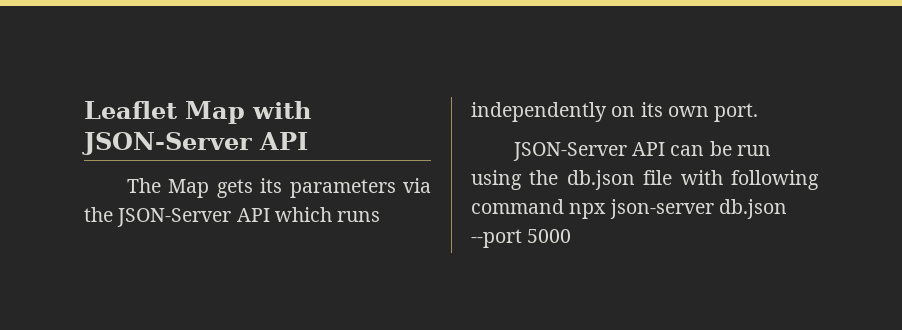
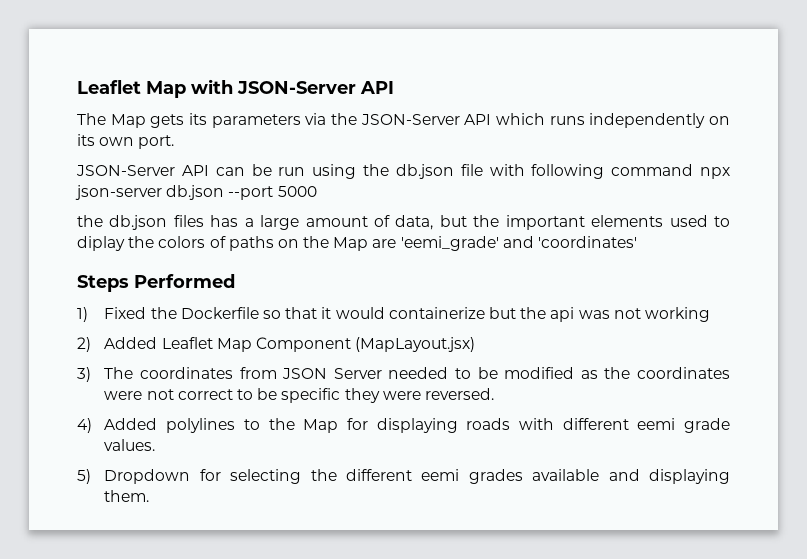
(572, 236) none -> [77,215,731,230] [77,236,638,251] [77,274,235,292] [77,307,710,322] [77,337,476,352] [77,367,730,382] [104,388,494,403] [77,418,730,433] [104,439,156,451] [77,469,730,484] [104,490,150,502] // the db.json files has a large amount of data, but the important elements used to diplay the colors of paths on the Map are 'eemi_grade' and 'coordinates' // Steps Performed // 1) Fixed the Dockerfile so that it would containerize but the api was not working // 2) Added Leaflet Map Component (MapLayout.jsx) // 3) The coordinates from JSON Server needed to be modified as the coordinates were not correct to be specific they were reversed. // 4) Added polylines to the Map for displaying roads with different eemi grade values. // 5) Dropdown for selecting the different eemi grades available and displaying them.

